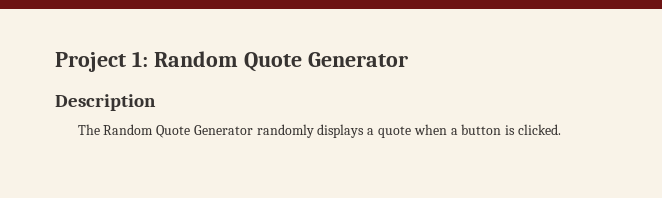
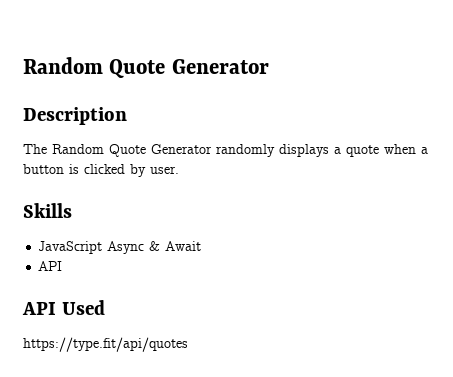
[55,51,148,72] Project 1: -> (23, 65) none
[517,124,561,135] clicked. -> [84,164,179,177] [23,203,72,218] [38,241,202,254] [38,261,63,271] [22,300,105,315] [23,337,188,352] clicked by user. // Skills // JavaScript Async & Await // API // API Used // https://type.fit/api/quotes

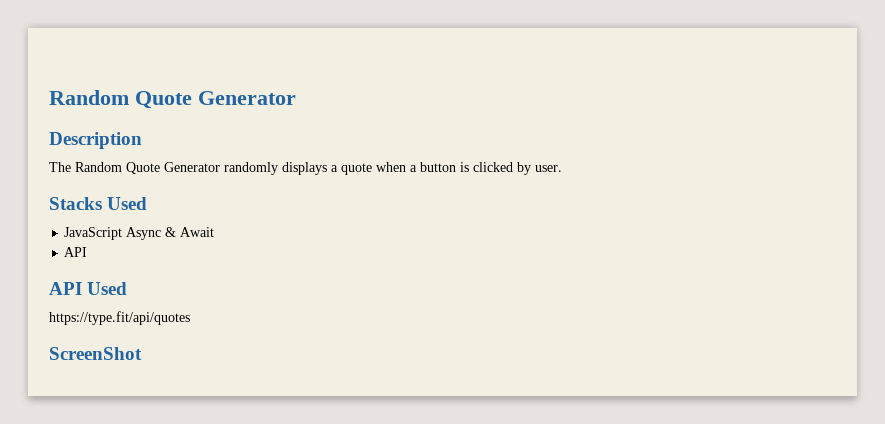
[23,203,72,218] Skills -> [49,197,148,210] Stacks Used
(188, 344) none -> [49,347,142,360] // ScreenShot

